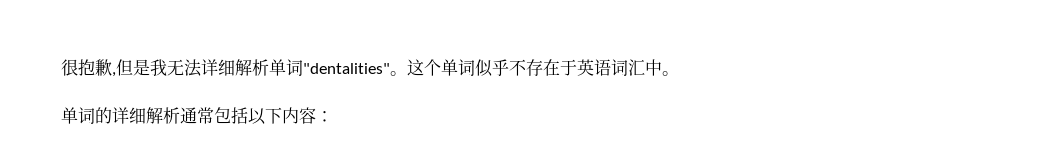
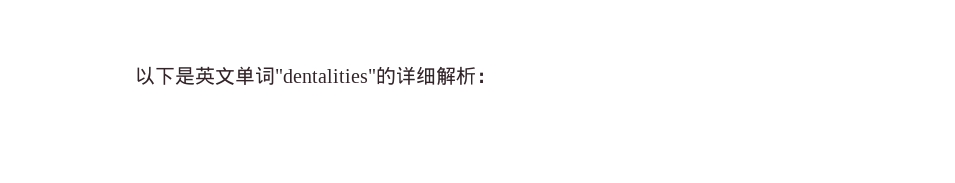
[61,59,679,77] [61,107,316,125] 很抱歉,但是我无法详细解析单词"dentalities"。这个单词似乎不存在于英语词汇中。 // 单词的详细解析通常包括以下内容 -> [134,66,476,85] 以下是英文单词"dentalities"的详细解析

